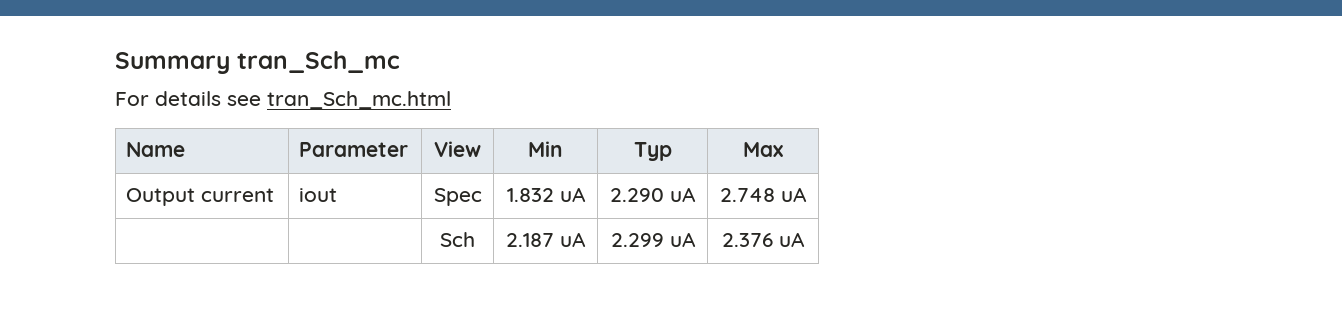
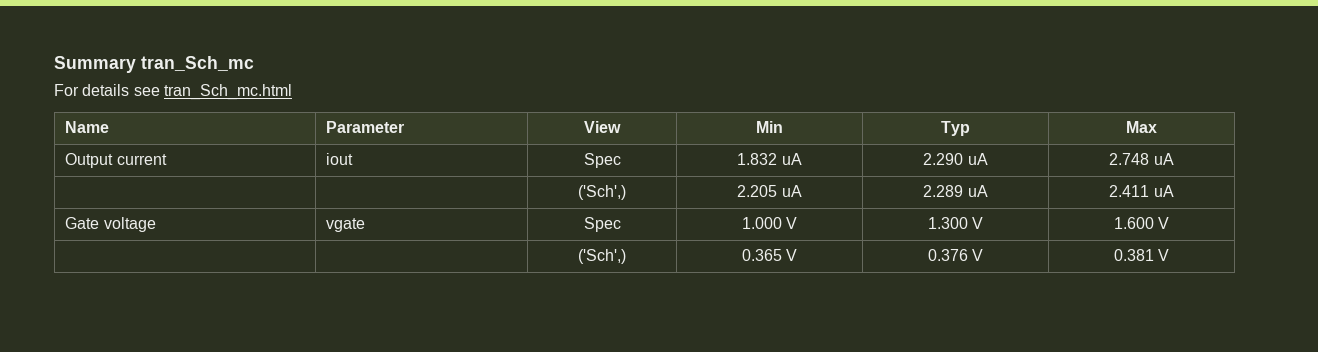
[440,232,475,247] [506,232,586,247] [610,232,696,247] [722,232,805,247] Sch | 2.187 uA | 2.299 uA | 2.376 uA -> [578,185,626,200] [737,185,802,197] [923,185,988,197] [1109,185,1174,197] [65,217,156,232] [326,218,366,232] [583,217,621,232] [741,217,798,229] [927,217,984,229] [1113,217,1170,229] [578,249,626,264] [741,249,798,261] [927,249,984,261] [1113,249,1170,261] ('Sch',) | 2.205 uA | 2.289 uA | 2.411 uA // Gate voltage | vgate | Spec | 1.000 V | 1.300 V | 1.600 V // | | ('Sch',) | 0.365 V | 0.376 V | 0.381 V

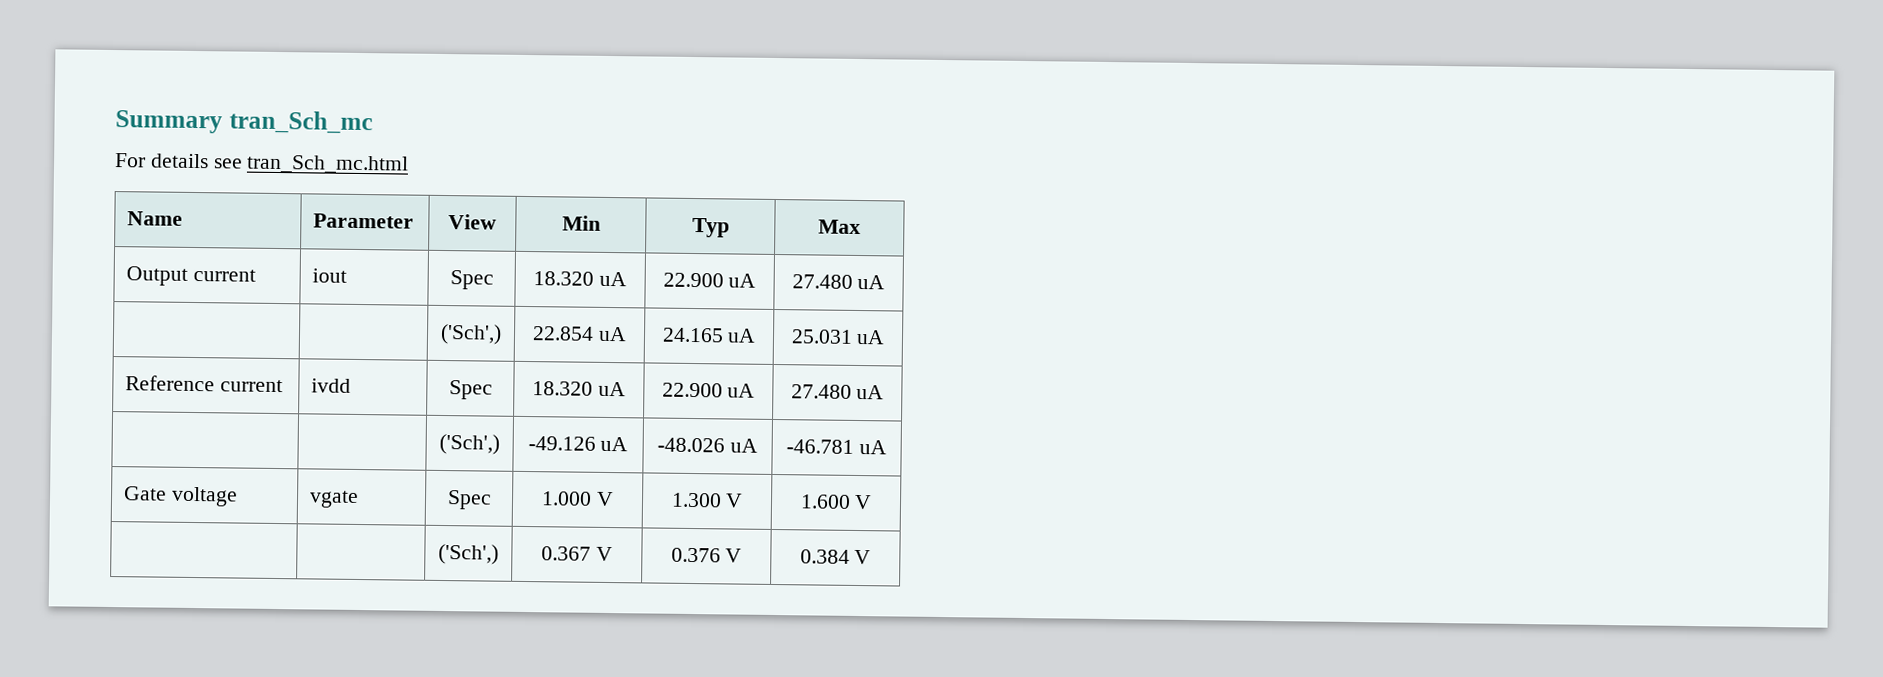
[737,153,802,165] [923,153,988,165] [1109,153,1174,165] [578,185,626,200] [737,185,802,197] [923,185,988,197] [1109,185,1150,197] 1.832 uA | 2.290 uA | 2.748 uA // | | ('Sch',) | 2.205 uA | 2.289 uA | 2.411 -> [533,271,627,287] [662,272,757,288] [791,274,886,290] [440,323,502,345] [532,326,627,342] [661,327,757,343] [790,329,886,345] [125,375,284,393] [311,378,352,393] [448,380,493,400] [532,381,626,397] [661,382,756,398] [790,384,885,400] [439,433,500,455] [527,436,629,452] [657,437,758,453] [786,439,855,454] 18.320 uA | 22.900 uA | 27.480 uA // | | ('Sch',) | 22.854 uA | 24.165 uA | 25.031 uA // Reference current | ivdd | Spec | 18.320 uA | 22.900 uA | 27.480 uA // | | ('Sch',) | -49.126 uA | -48.026 uA | -46.781
[741,249,782,261] 0.365 -> [541,546,592,561] 0.367
[1113,249,1154,261] 0.381 -> [799,549,850,564] 0.384

